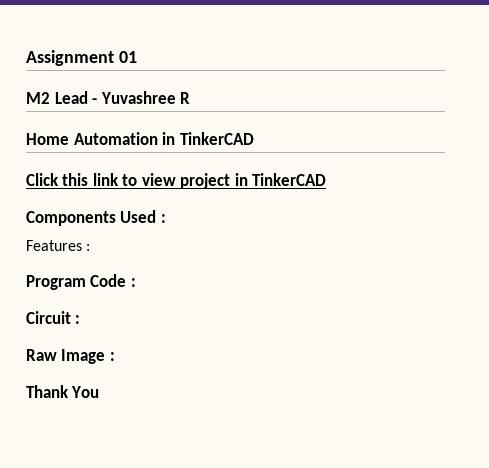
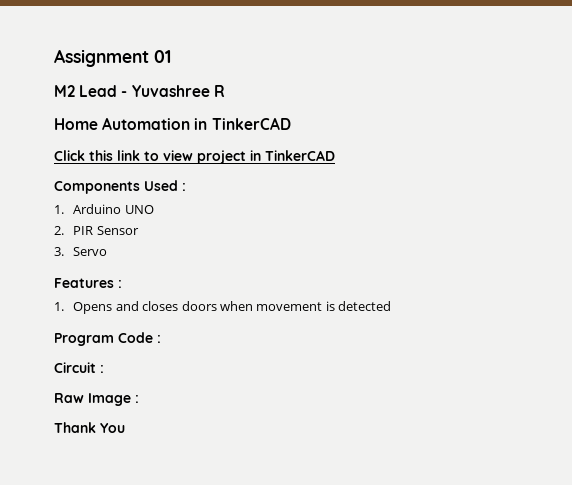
[26,240,91,251] Features : -> [54,204,154,214] [54,226,139,235] [54,247,108,256] [54,278,122,288] [54,301,392,314] 1. Arduino UNO // 2. PIR Sensor // 3. Servo // Features : // 1. Opens and closes doors when movement is detected

